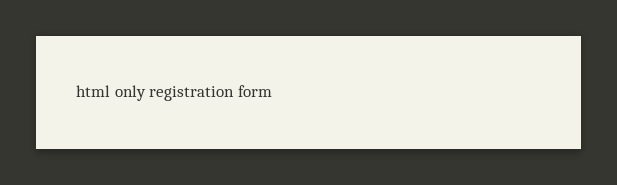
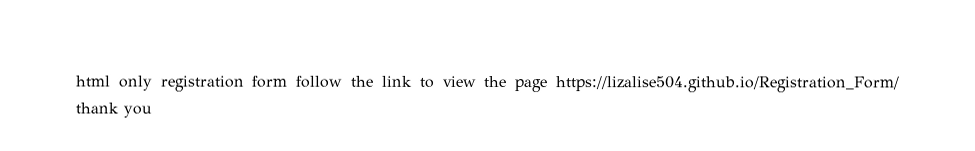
(272, 91) none -> [295,75,899,93] [75,102,152,118] follow the link to view the page https://lizalise504.github.io/Registration_Form/ thank you

